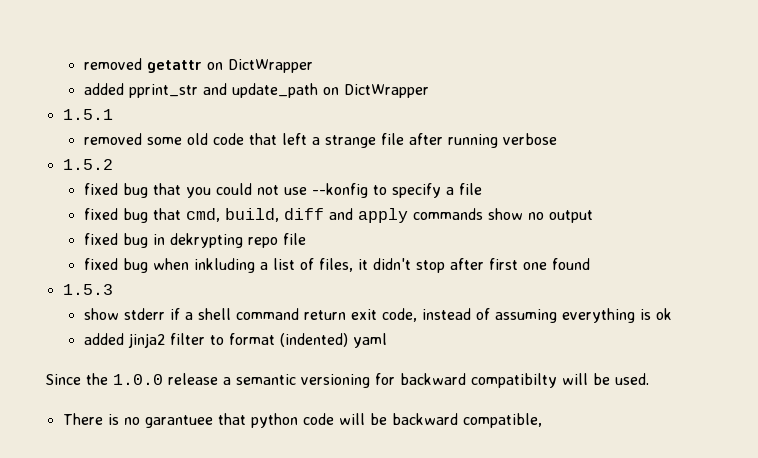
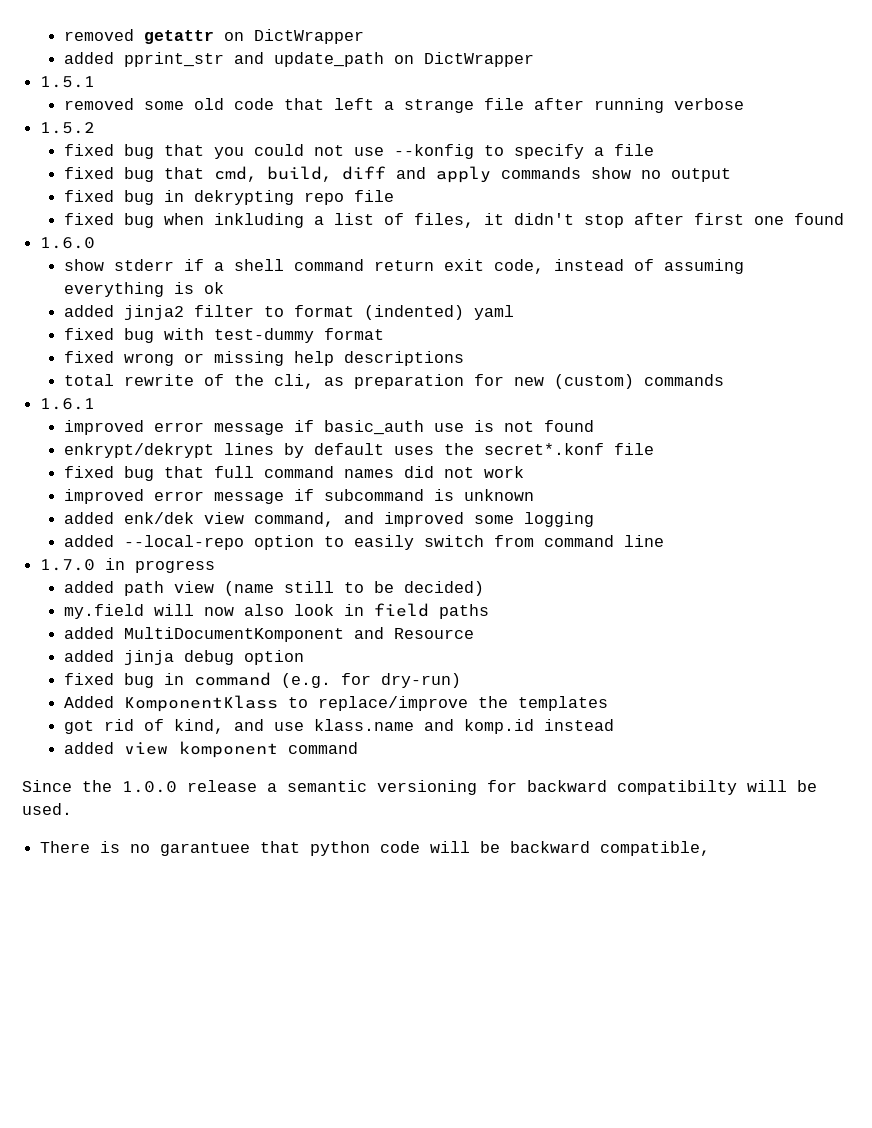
[62,284,113,295] 1.5.3 -> [40,237,96,249] 1.6.0
(387, 340) none -> [64,328,385,343] [64,351,465,366] [64,374,725,389] [40,398,96,410] [64,420,595,435] [64,443,655,458] [64,466,525,481] [64,489,535,504] [64,512,595,527] [64,535,665,550] [40,558,216,573] [64,581,485,596] [64,603,490,619] [64,627,475,642] [64,650,305,665] [64,672,462,688] [64,695,609,712] [64,719,615,734] [64,741,359,758] // fixed bug with test-dummy format // fixed wrong or missing help descriptions // total rewrite of the cli, as preparation for new (custom) commands // 1.6.1 // improved error message if basic_auth use is not found // enkrypt/dekrypt lines by default uses the secret*.konf file // fixed bug that full command names did not work // improved error message if subcommand is unknown // added enk/dek view command, and improved some logging // added --local-repo option to easily switch from command line // 1.7.0 in progress // added path view (name still to be decided) // my.field will now also look in field paths // added MultiDocumentKomponent and Resource // added jinja debug option // fixed bug in command (e.g. for dry-run) // Added KomponentKlass to replace/improve the templates // got rid of kind, and use klass.name and komp.id instead // added view komponent command

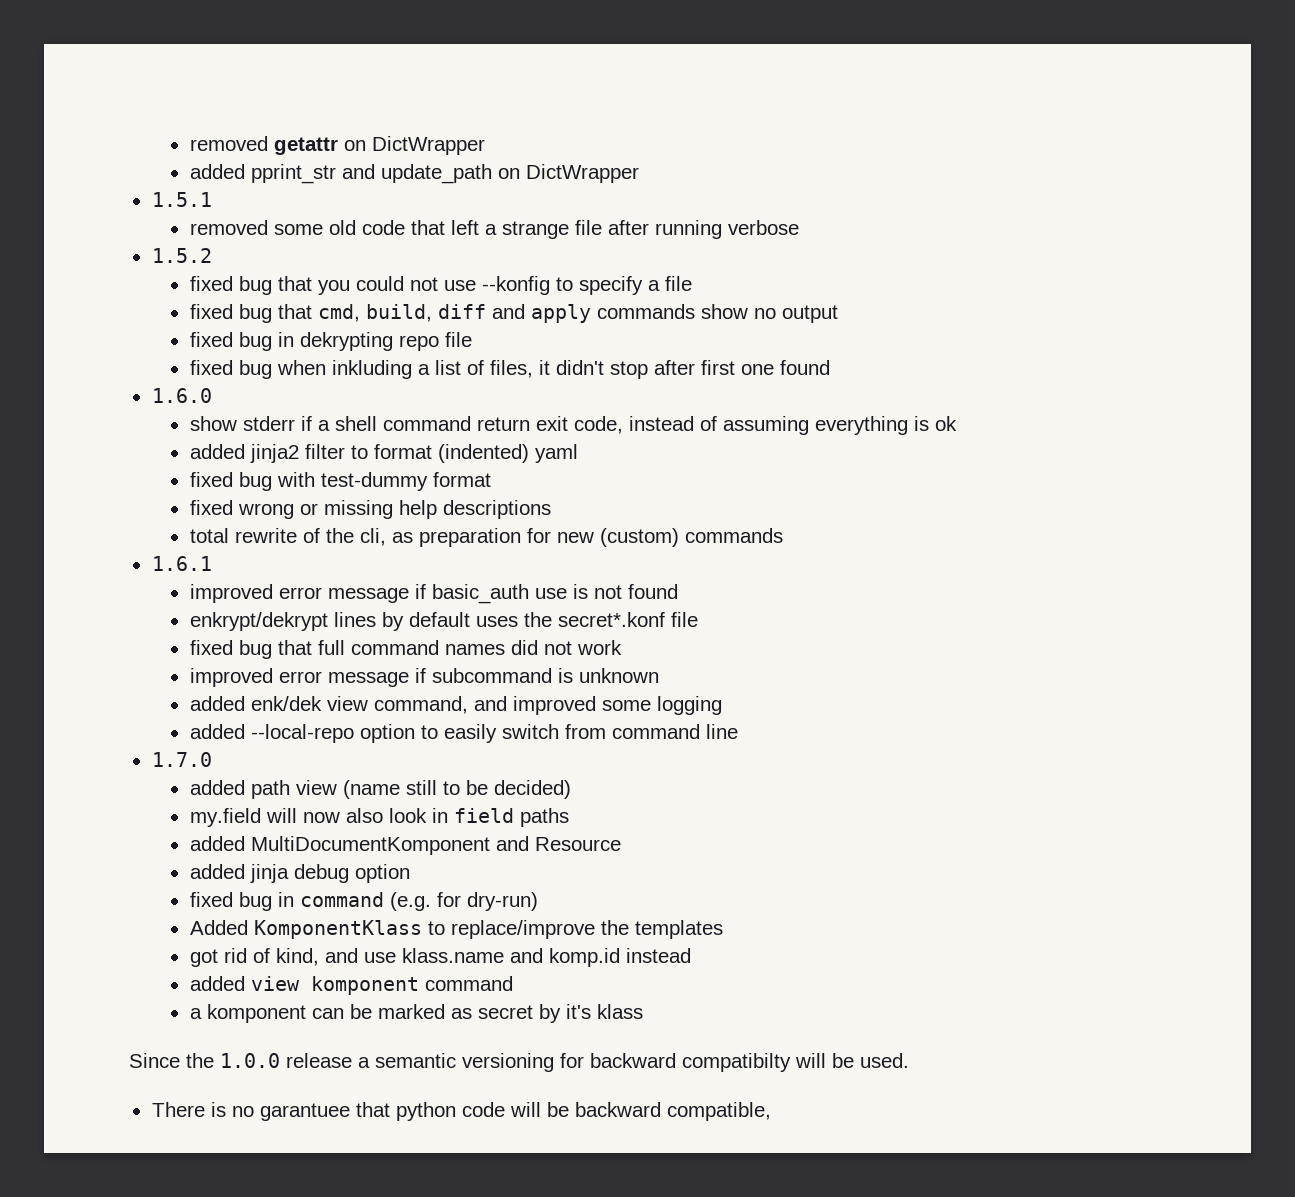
[105,558,216,573] in progress -> (212, 759) none
(359, 748) none -> [189,1004,643,1023] // a komponent can be marked as secret by it's klass

